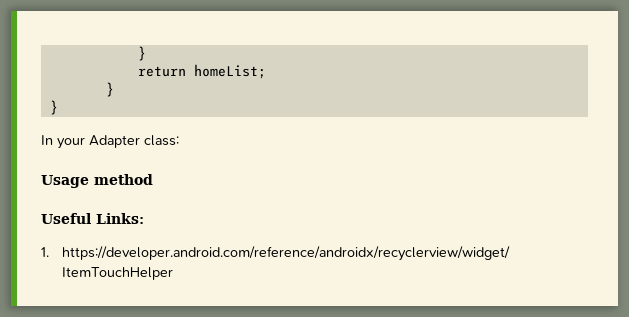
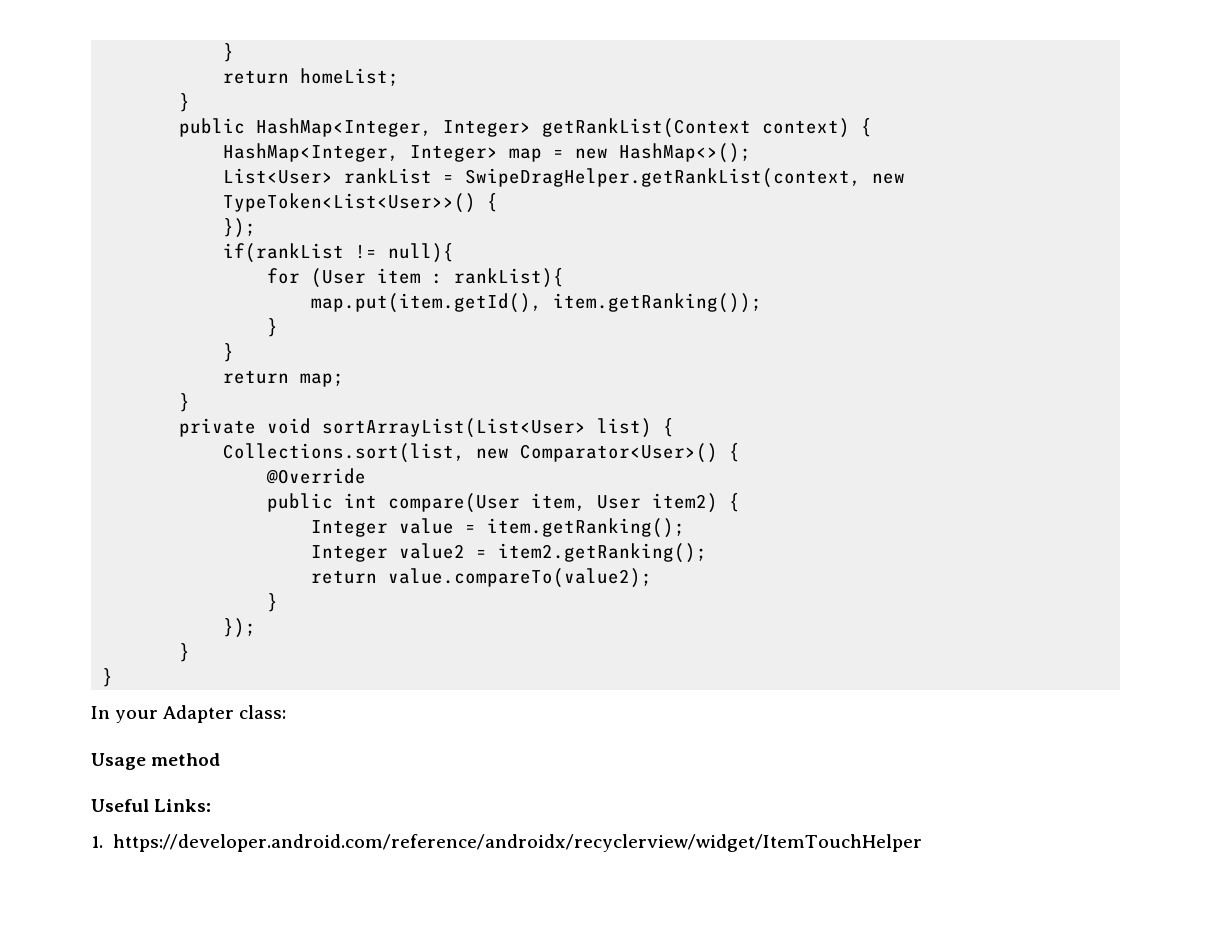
(114, 89) none -> [179,118,873,138] [223,143,752,163] [223,168,906,188] [223,193,499,213] [223,218,257,238] [223,243,455,263] [267,268,565,288] [311,293,763,313] [267,318,279,337] [223,343,235,362] [223,370,345,387] [179,393,191,412] [179,418,675,438] [223,443,741,463] [266,468,367,484] [267,493,741,513] [311,518,686,538] [311,543,708,563] [311,568,653,588] [267,593,279,612] [223,618,257,638] [179,643,191,662] // public HashMap<Integer, Integer> getRankList(Context context) { // HashMap<Integer, Integer> map = new HashMap<>(); // List<User> rankList = SwipeDragHelper.getRankList(context, new TypeToken<List<User>>() { // }); // if(rankList != null){ // for (User item : rankList){ // map.put(item.getId(), item.getRanking()); // } // } // return map; // } // private void sortArrayList(List<User> list) { // Collections.sort(list, new Comparator<User>() { // @Override // public int compare(User item, User item2) { // Integer value = item.getRanking(); // Integer value2 = item2.getRanking(); // return value.compareTo(value2); // } // }); // }

